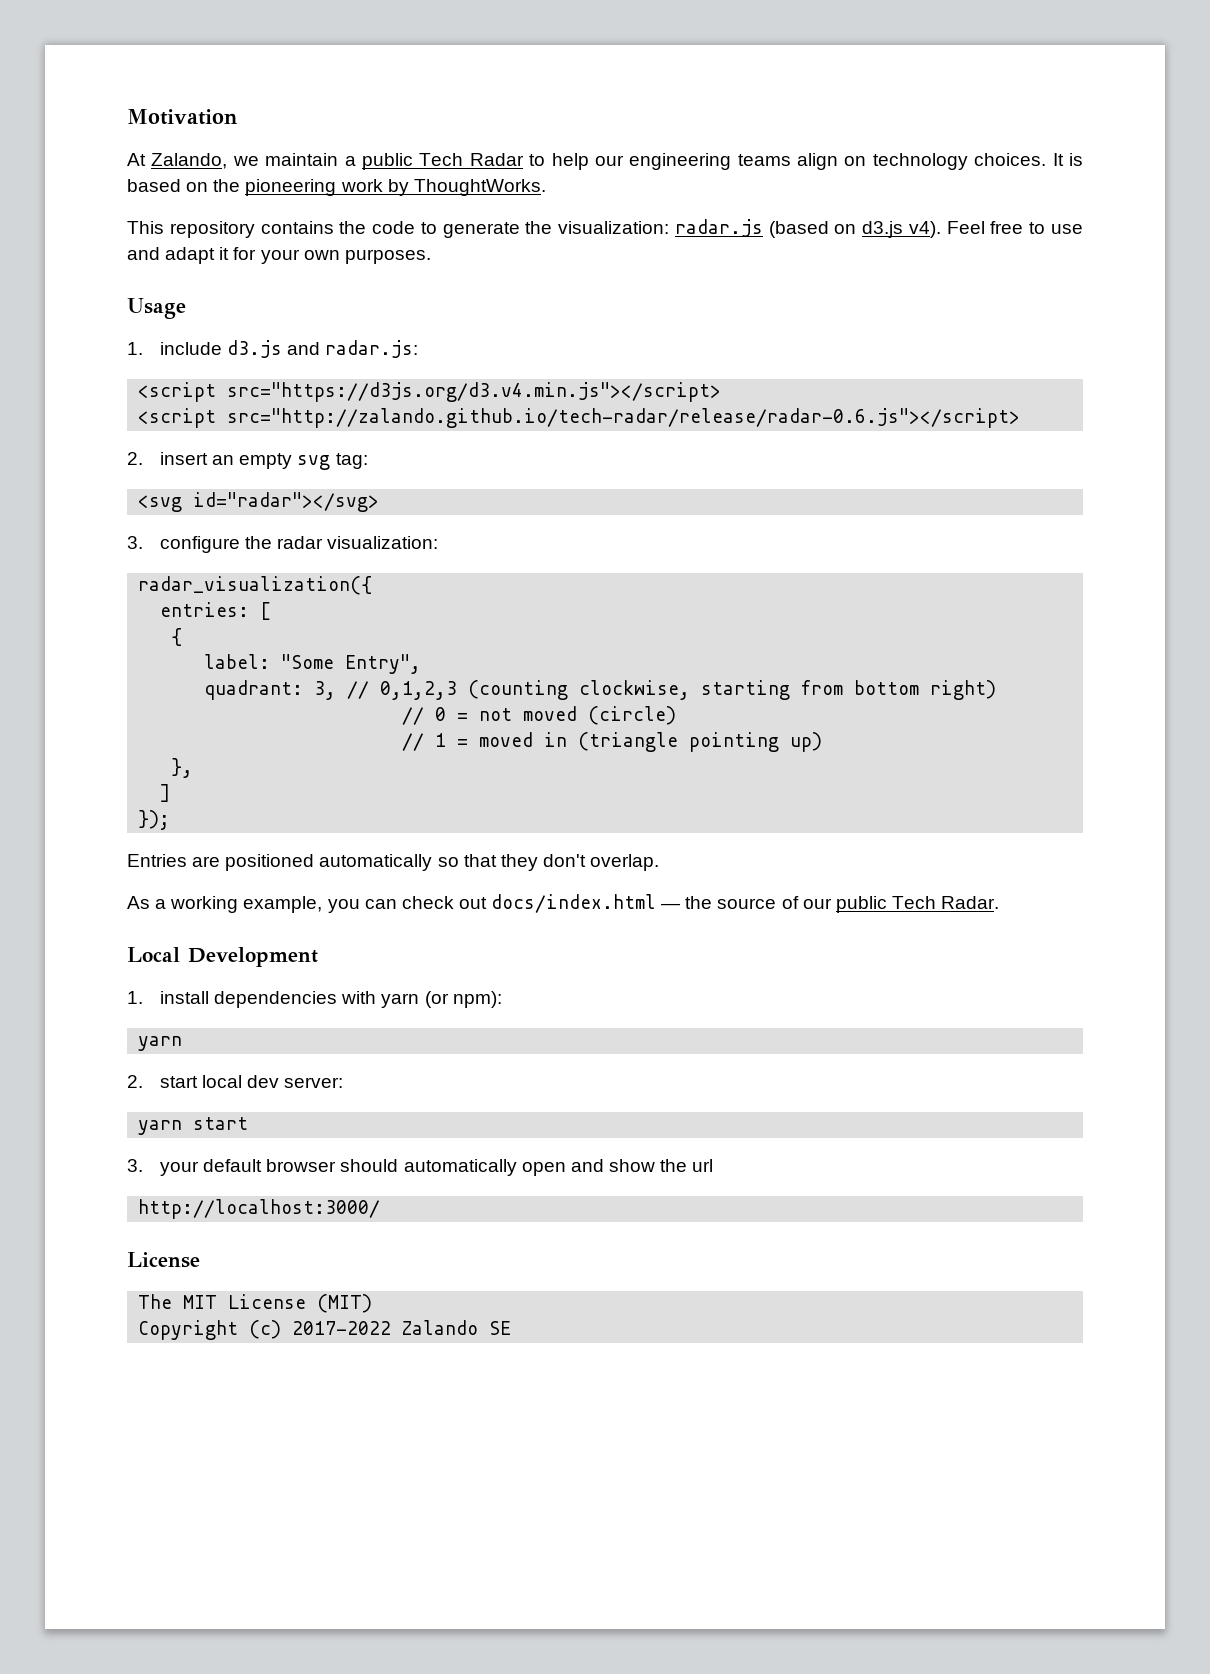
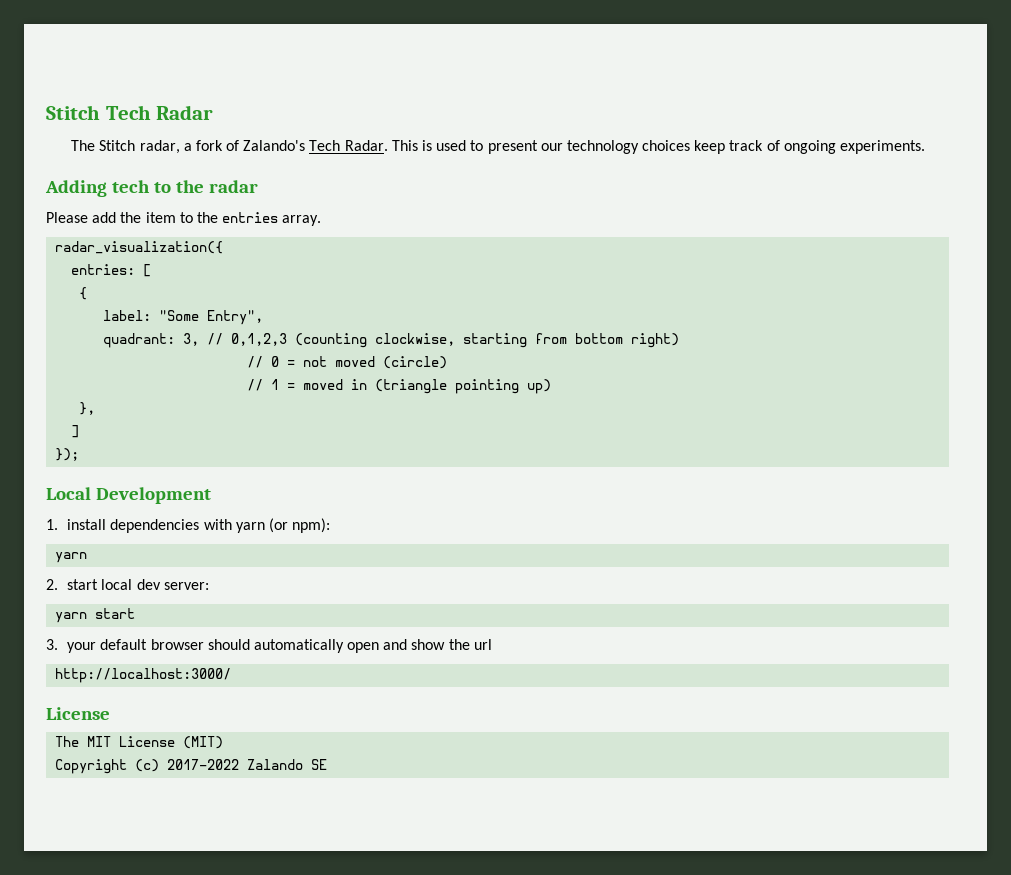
[127,109,238,125] [127,153,1084,170] [127,179,546,196] [127,219,1083,238] [127,247,431,264] [127,298,186,319] [127,340,419,358] [138,382,722,402] [138,408,1021,428] [127,452,368,470] [138,492,380,512] [127,536,439,553] Motivation // At Zalando, we maintain a public Tech Radar to help our engineering teams align on technology choices. It is based on the pioneering work by ThoughtWorks. // This repository contains the code to generate the visualization: radar.js (based on d3.js v4). Feel free to use and adapt it for your own purposes. // Usage // 1. include d3.js and radar.js: // <script src="https://d3js.org/d3.v4.min.js"></script> // <script src="http://zalando.github.io/tech-radar/release/radar-0.6.js"></script> // 2. insert an empty svg tag: // <svg id="radar"></svg> // 3. configure the radar visualization: -> [46,105,214,120] [71,140,926,154] [45,180,258,197] [46,212,322,226] Stitch Tech Radar // The Stitch radar, a fork of Zalando's Tech Radar. This is used to present our technology choices keep track of ongoing experiments. // Adding tech to the radar // Please add the item to the entries array.
[127,854,660,871] [127,894,1000,913] // Entries are positioned automatically so that they don't overlap. // As a working example, you can check out docs/index.html — the source of our public Tech Radar. -> (80, 454) none

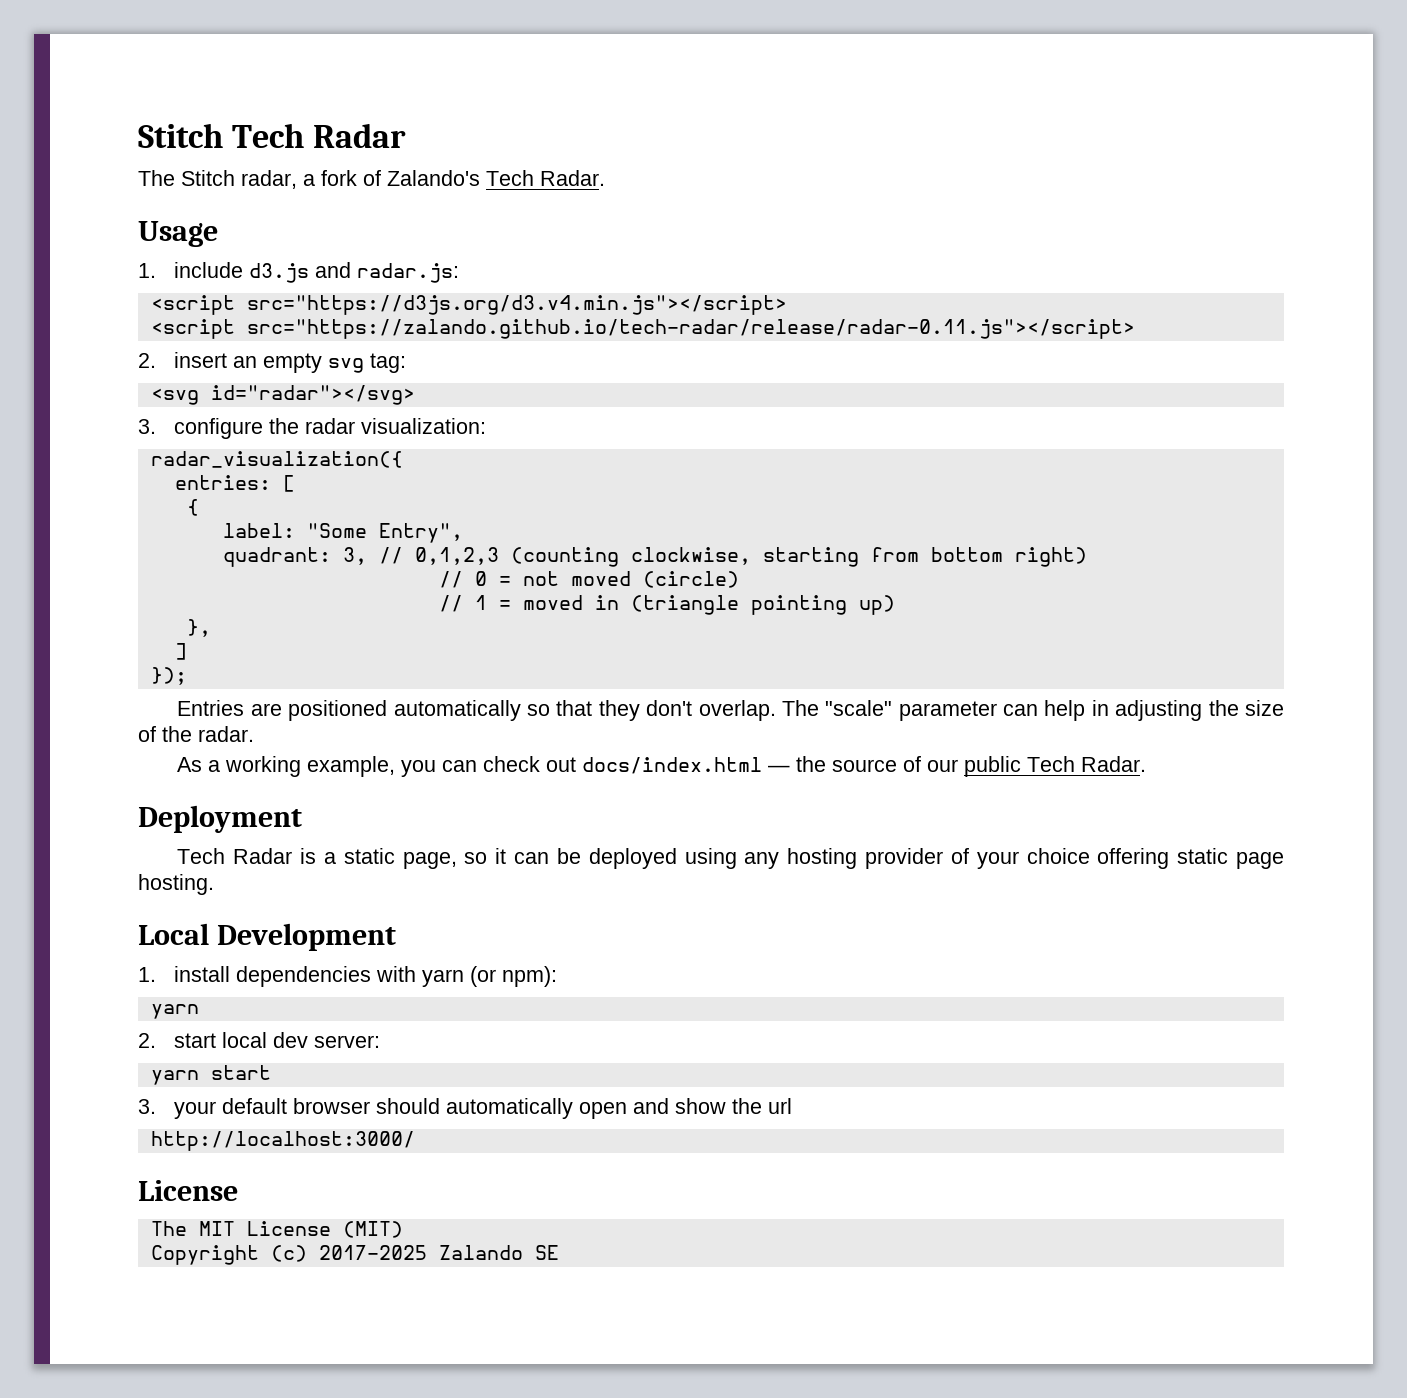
[391,140,926,154] [45,180,258,197] [46,212,322,226] This is used to present our technology choices keep track of ongoing experiments. // Adding tech to the radar // Please add the item to the entries array. -> [138,221,218,247] [138,262,459,283] [150,295,787,315] [150,319,1135,339] [138,352,406,373] [150,385,415,405] [138,418,486,439] // Usage // 1. include d3.js and radar.js: // <script src="https://d3js.org/d3.v4.min.js"></script> // <script src="https://zalando.github.io/tech-radar/release/radar-0.11.js"></script> // 2. insert an empty svg tag: // <svg id="radar"></svg> // 3. configure the radar visualization:
(80, 454) none -> [177,700,1284,721] [138,726,254,742] [177,756,1147,777] [138,805,302,833] [177,848,1284,869] [138,874,214,895] // Entries are positioned automatically so that they don't overlap. The "scale" parameter can help in adjusting the size of the radar. // As a working example, you can check out docs/index.html — the source of our public Tech Radar. // Deployment // Tech Radar is a static page, so it can be deployed using any hosting provider of your choice offering static page hosting.
[167,759,240,770] 2017-2022 -> [318,1245,427,1260] 2017-2025

